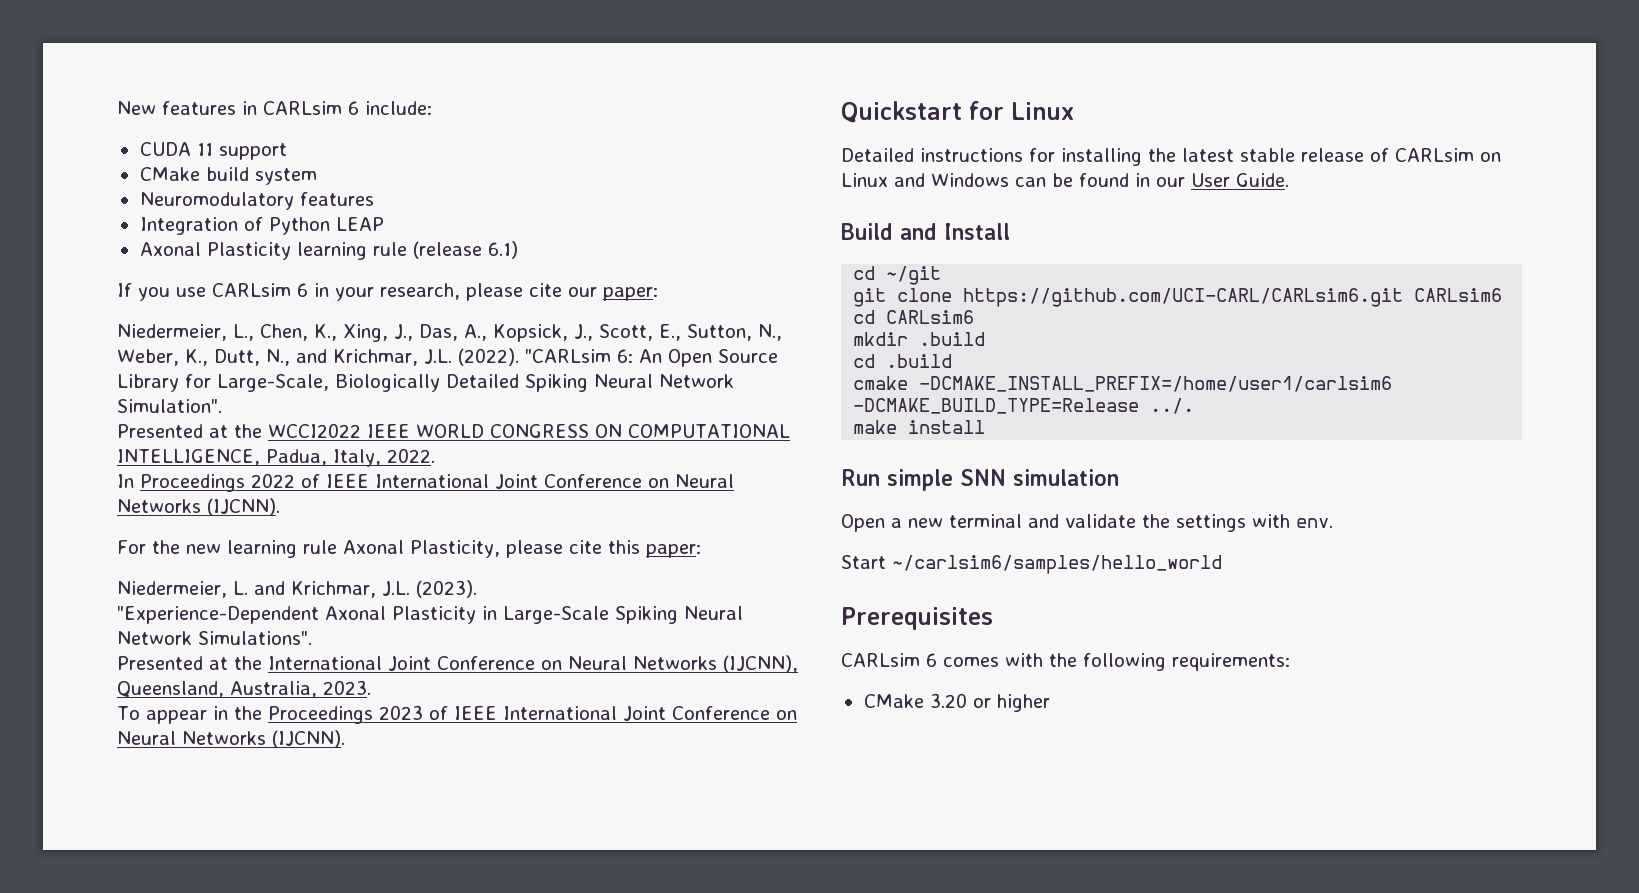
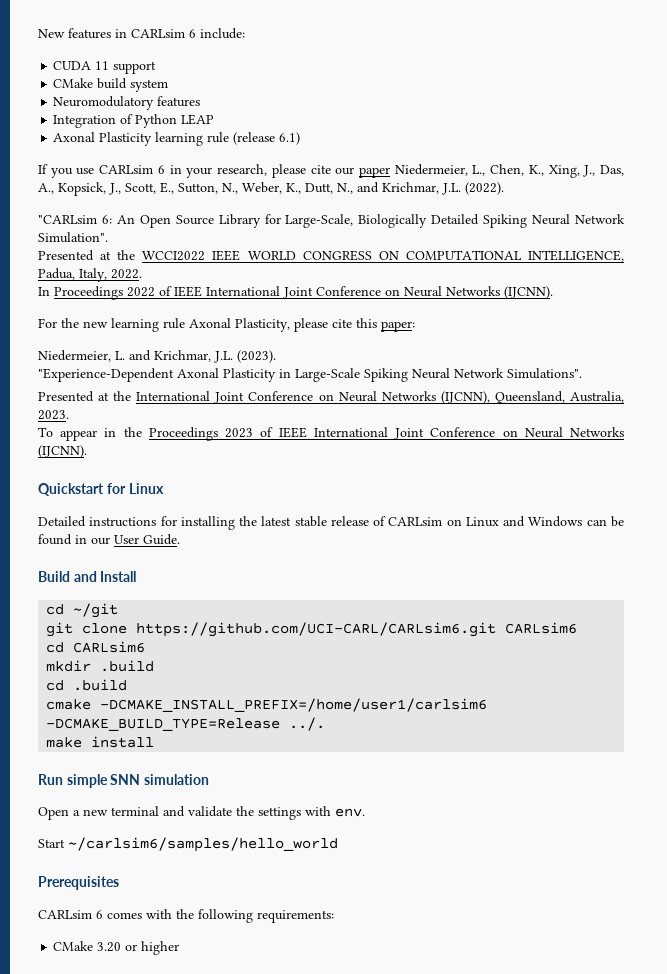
[603,287,658,301] paper: // -> [358,167,390,178] paper
(519, 357) none -> (504, 188) //

